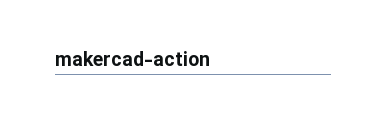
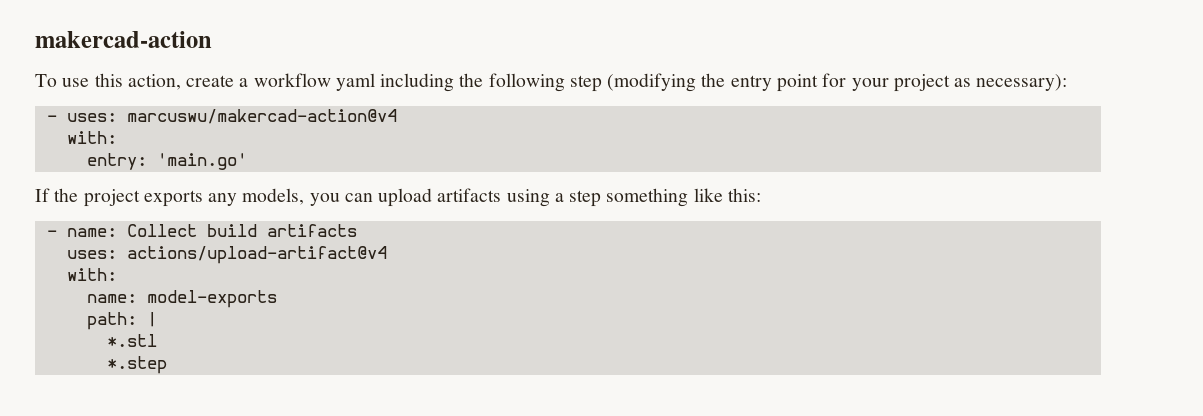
(210, 58) none -> [35,73,1068,92] [46,109,397,124] [66,131,117,144] [86,153,247,170] [35,188,761,207] [46,224,357,237] [66,246,387,264] [66,268,117,281] [86,290,277,308] [86,312,157,330] [106,334,157,347] [106,356,167,374] // To use this action, create a workflow yaml including the following step (modifying the entry point for your project as necessary): // - uses: marcuswu/makercad-action@v4 // with: // entry: 'main.go' // If the project exports any models, you can upload artifacts using a step something like this: // - name: Collect build artifacts // uses: actions/upload-artifact@v4 // with: // name: model-exports // path: | // *.stl // *.step

